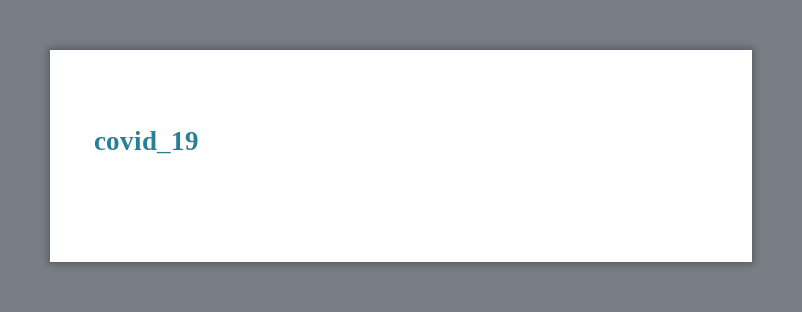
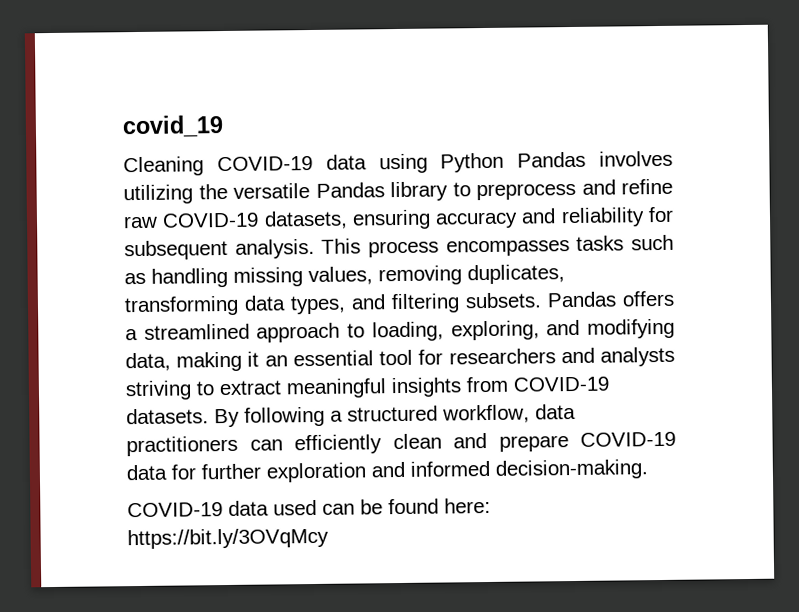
(199, 142) none -> [123,150,673,177] [123,178,673,205] [123,206,674,230] [124,234,674,261] [124,264,565,288] [124,290,675,317] [125,318,675,343] [125,346,675,372] [125,376,609,401] [126,403,576,428] [126,431,676,457] [126,459,648,483] [127,497,491,518] [127,527,329,550] // Cleaning COVID-19 data using Python Pandas involves utilizing the versatile Pandas library to preprocess and refine raw COVID-19 datasets, ensuring accuracy and reliability for subsequent analysis. This process encompasses tasks such as handling missing values, removing duplicates, transforming data types, and filtering subsets. Pandas offers a streamlined approach to loading, exploring, and modifying data, making it an essential tool for researchers and analysts striving to extract meaningful insights from COVID-19 datasets. By following a structured workflow, data practitioners can efficiently clean and prepare COVID-19 data for further exploration and informed decision-making. // COVID-19 data used can be found here: https://bit.ly/3OVqMcy

